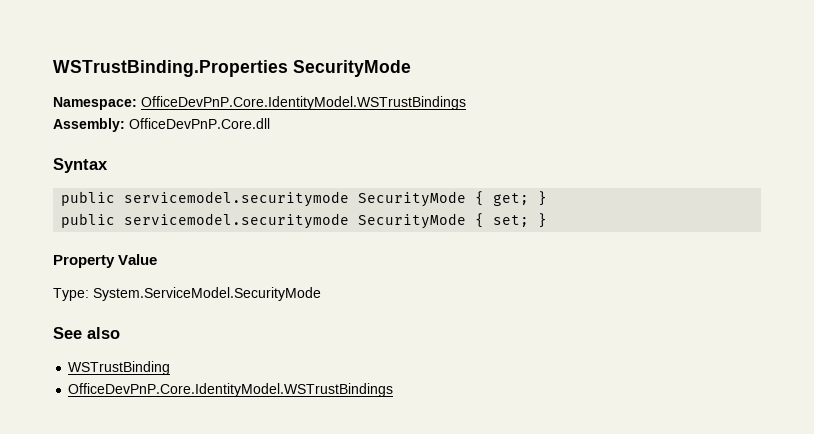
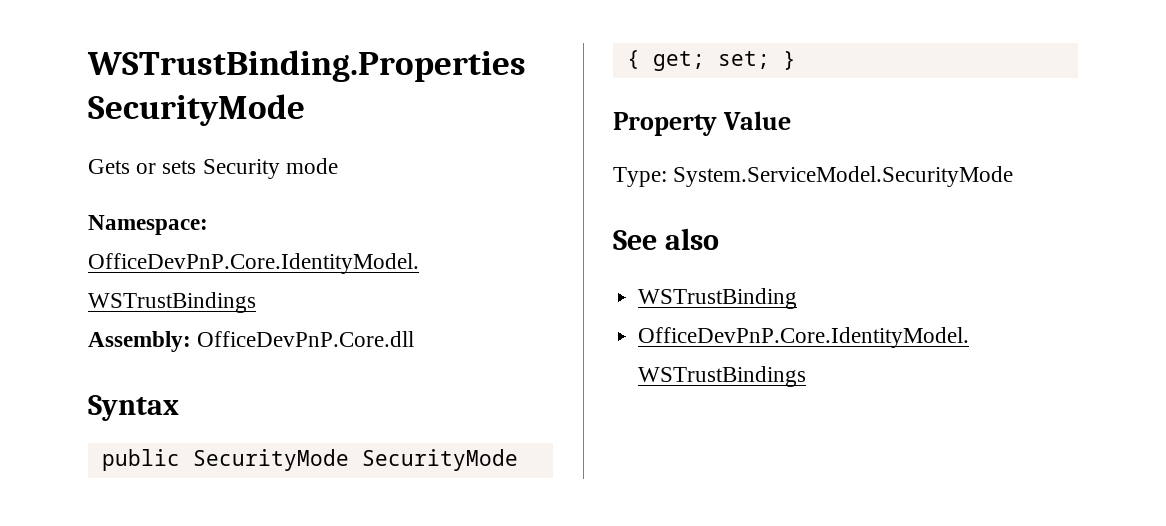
(411, 68) none -> [88,158,338,179] // Gets or sets Security mode
[124,191,350,207] servicemodel.securitymode -> [192,449,349,471] SecurityMode
[538,191,548,206] [61,213,485,229] } // public servicemodel.securitymode SecurityMode { -> (705, 61) none

